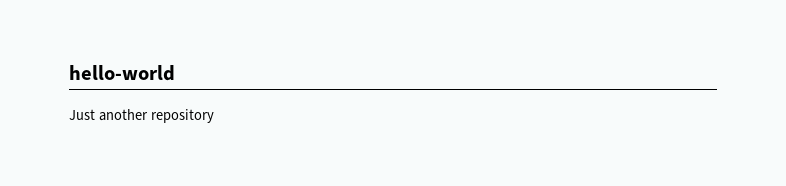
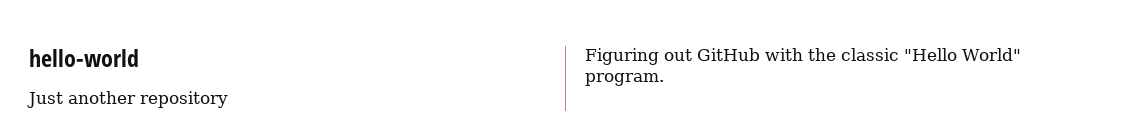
(214, 116) none -> [585,48,1021,65] [585,73,664,86] // Figuring out GitHub with the classic "Hello World" program.

